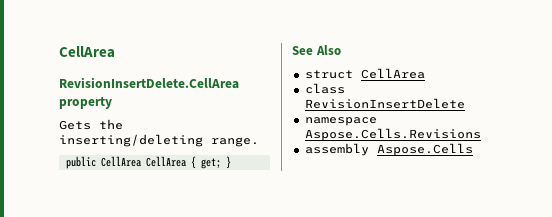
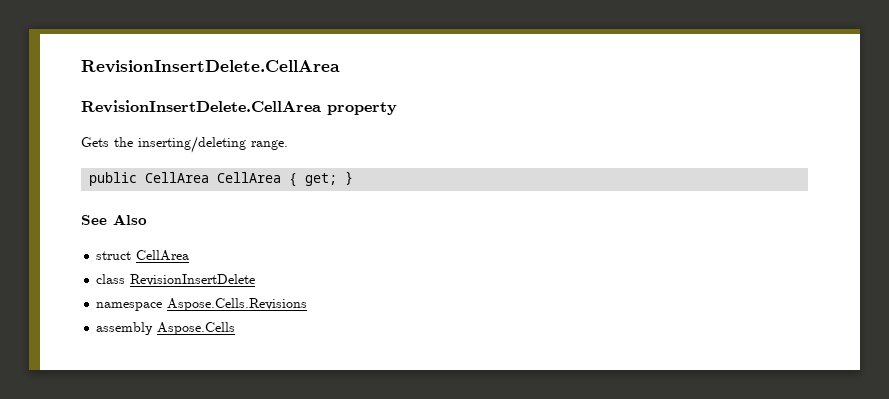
[59,46,115,58] CellArea -> [81,60,340,73] RevisionInsertDelete.CellArea

